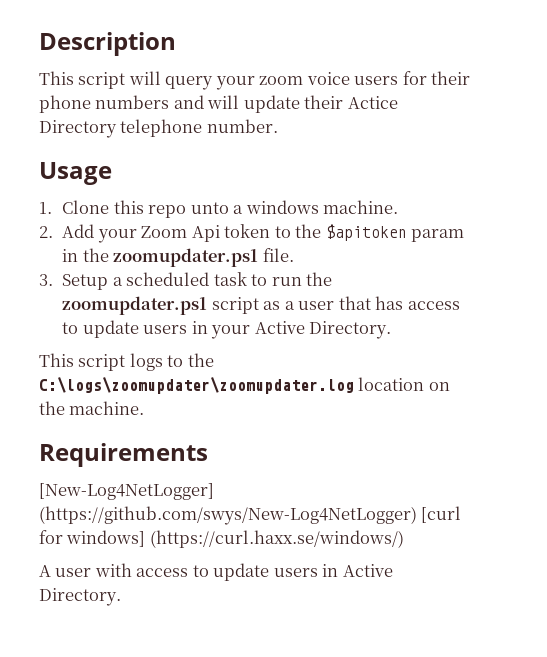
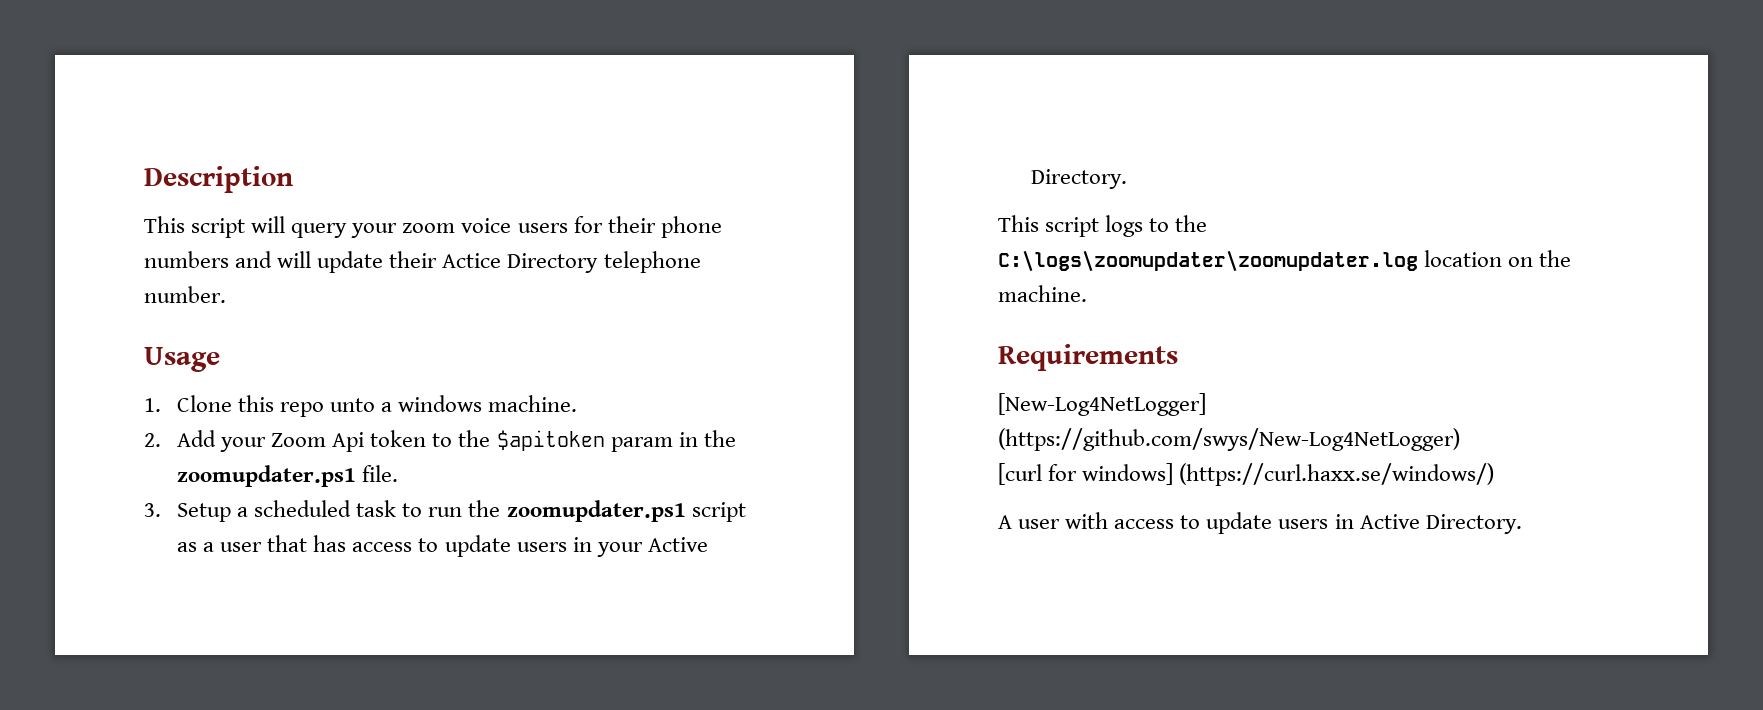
(417, 515) none -> (1460, 439) //

